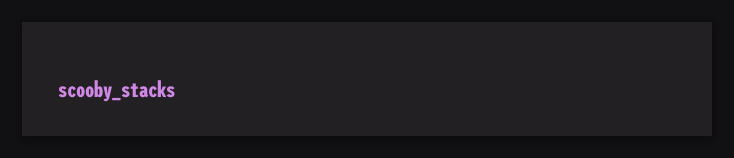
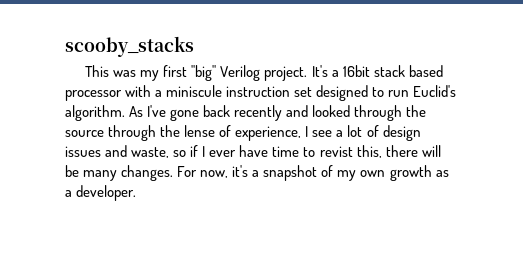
(175, 91) none -> [85,65,443,81] [65,85,457,101] [65,105,427,121] [65,125,421,141] [65,145,441,158] [65,165,449,181] [65,185,137,201] // This was my first "big" Verilog project. It's a 16bit stack based processor with a miniscule instruction set designed to run Euclid's algorithm. As I've gone back recently and looked through the source through the lense of experience, I see a lot of design issues and waste, so if I ever have time to revist this, there will be many changes. For now, it's a snapshot of my own growth as a developer.

